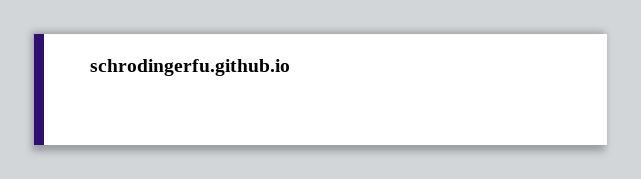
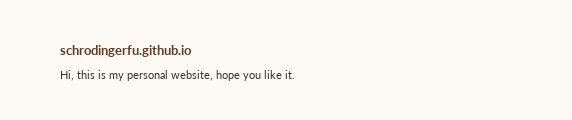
(290, 67) none -> [60,70,295,81] // Hi, this is my personal website, hope you like it.

